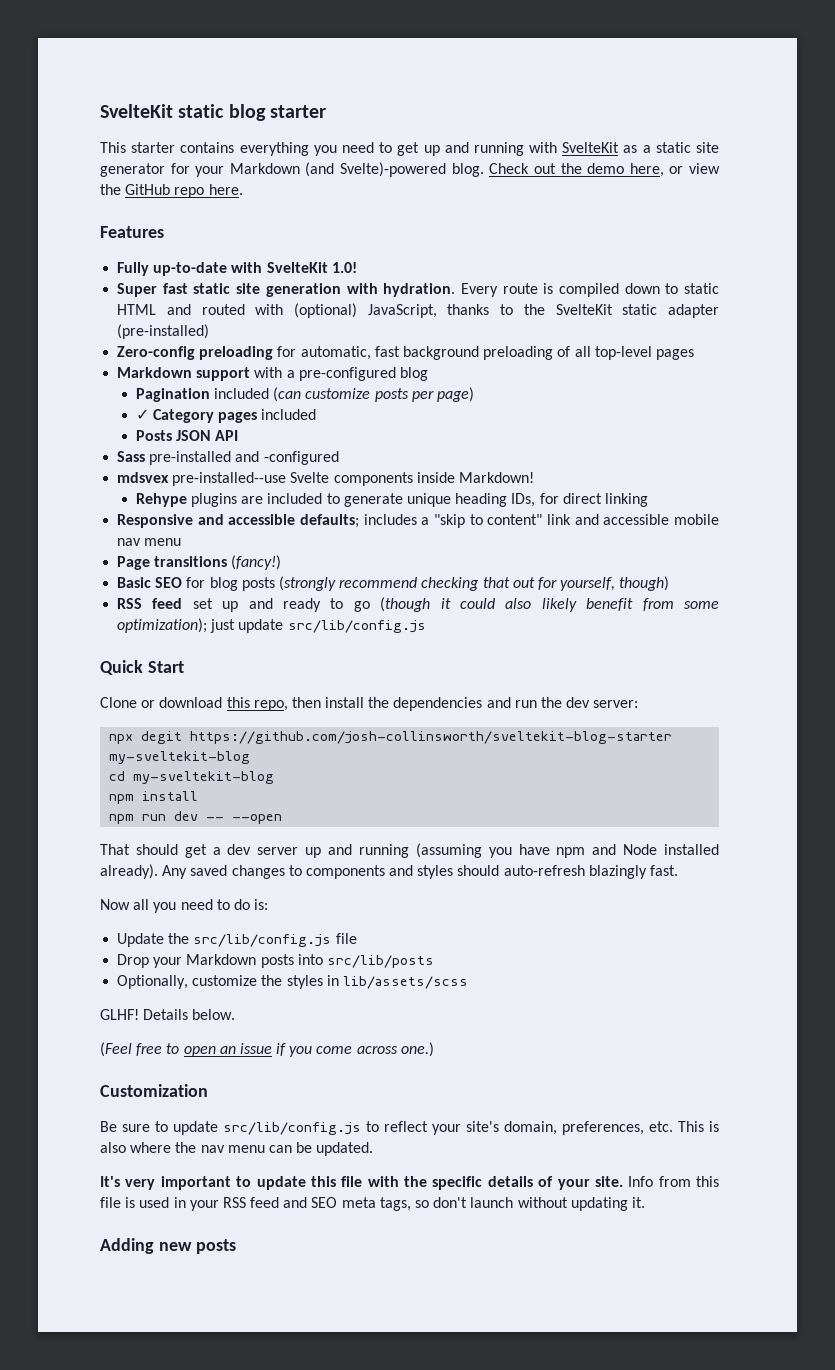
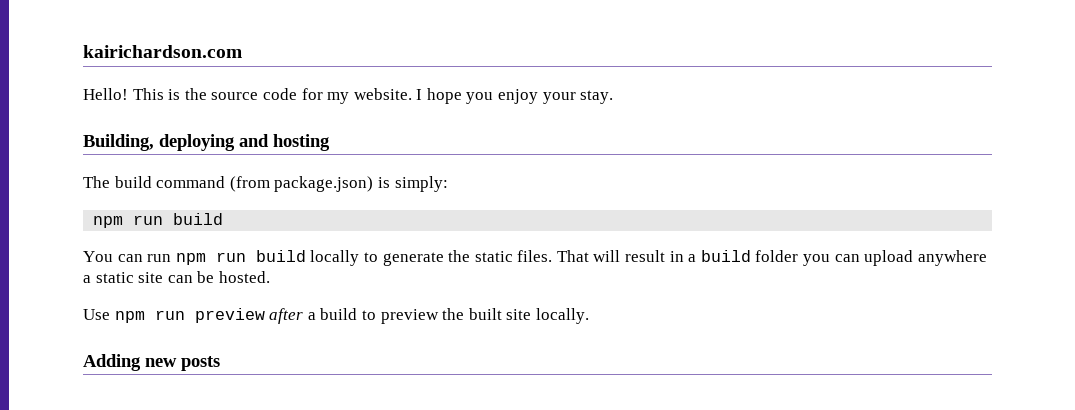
[100,104,326,121] [100,142,719,156] [100,162,721,177] [100,184,243,198] [100,226,164,238] [117,262,357,276] [117,283,719,297] [117,303,720,318] [117,324,210,339] [117,346,694,360] [117,367,428,381] [135,387,474,402] [135,409,317,423] [135,430,239,441] [117,451,339,465] [117,472,534,486] [135,493,648,507] [117,514,720,528] [117,538,182,546] [117,555,282,570] [117,576,670,591] [117,597,719,612] [117,618,426,633] [100,660,184,675] [100,697,639,711] [109,731,673,744] [109,751,251,764] [109,771,275,784] [109,791,199,804] [109,811,283,824] [100,843,720,858] [100,864,679,879] [100,899,269,913] [117,933,357,947] [117,954,434,968] [117,975,468,989] [100,1009,236,1020] [100,1042,434,1057] [100,1084,208,1097] [100,1121,719,1135] [100,1142,374,1156] [100,1176,719,1190] [100,1197,645,1211] SvelteKit static blog starter // This starter contains everything you need to get up and running with SvelteKit as a static site generator for your Markdown (and Svelte)-powered blog. Check out the demo here, or view the GitHub repo here. // Features // Fully up-to-date with SvelteKit 1.0! // Super fast static site generation with hydration. Every route is compiled down to static HTML and routed with (optional) JavaScript, thanks to the SvelteKit static adapter (pre-installed) // Zero-config preloading for automatic, fast background preloading of all top-level pages // Markdown support with a pre-configured blog // Pagination included (can customize posts per page) // ✓ Category pages included // Posts JSON API // Sass pre-installed and -configured // mdsvex pre-installed--use Svelte components inside Markdown! // Rehype plugins are included to generate unique heading IDs, for direct linking // Responsive and accessible defaults; includes a "skip to content" link and accessible mobile nav menu // Page transitions (fancy!) // Basic SEO for blog posts (strongly recommend checking that out for yourself, though) // RSS feed set up and ready to go (though it could also likely benefit from some optimization); just update src/lib/config.js // Quick Start // Clone or download this repo, then install the dependencies and run the dev server: // npx degit https://github.com/josh-collinsworth/sveltekit-blog-starter my-sveltekit-blog // cd my-sveltekit-blog // npm install // npm run dev -- --open // That should get a dev server up and running (assuming you have npm and Node installed already). Any saved changes to components and styles should auto-refresh blazingly fast. // Now all you need to do is: // Update the src/lib/config.js file // Drop your Markdown posts into src/lib/posts // Optionally, customize the styles in lib/assets/scss // GLHF! Details below. // (Feel free to open an issue if you come across one.) // Customization // Be sure to update src/lib/config.js to reflect your site's domain, preferences, etc. This is also where the nav menu can be updated. // It's very important to update this file with the specific details of your site. Info from this file is used in your RSS feed and SEO meta tags, so don't launch without updating it. -> [83,45,242,58] [83,88,614,104] [83,134,330,151] [83,176,448,192] [93,213,224,228] [83,250,987,266] [83,271,270,283] [83,308,589,324] kairichardson.com // Hello! This is the source code for my website. I hope you enjoy your stay. // Building, deploying and hosting // The build command (from package.json) is simply: // npm run build // You can run npm run build locally to generate the static files. That will result in a build folder you can upload anywhere a static site can be hosted. // Use npm run preview after a build to preview the built site locally.

